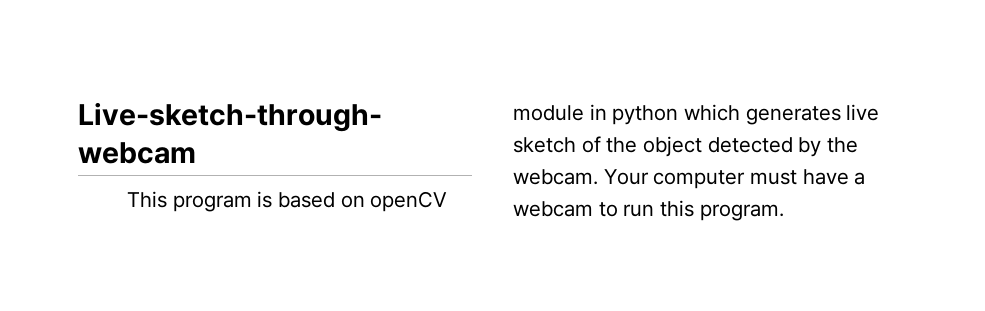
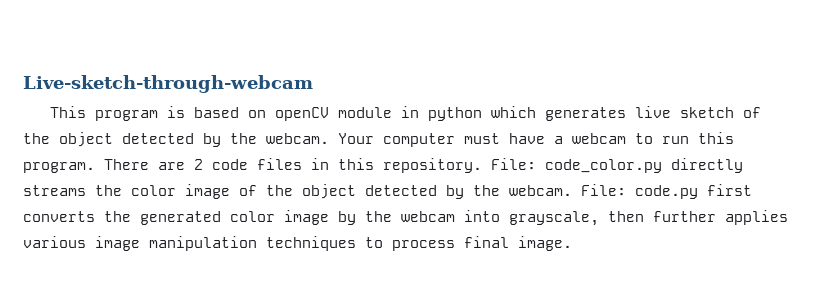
(784, 212) none -> [104,158,743,173] [23,184,752,199] [23,210,788,226] [23,236,572,251] There are 2 code files in this repository. File: code_color.py directly streams the color image of the object detected by the webcam. File: code.py first converts the generated color image by the webcam into grayscale, then further applies various image manipulation techniques to process final image.

